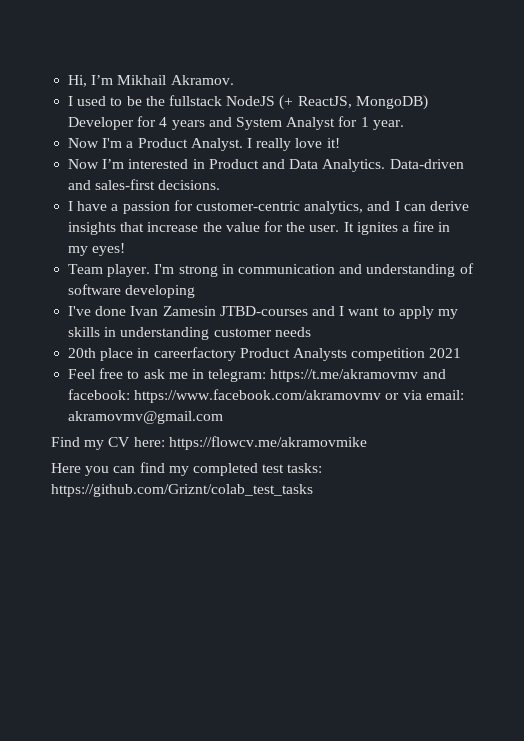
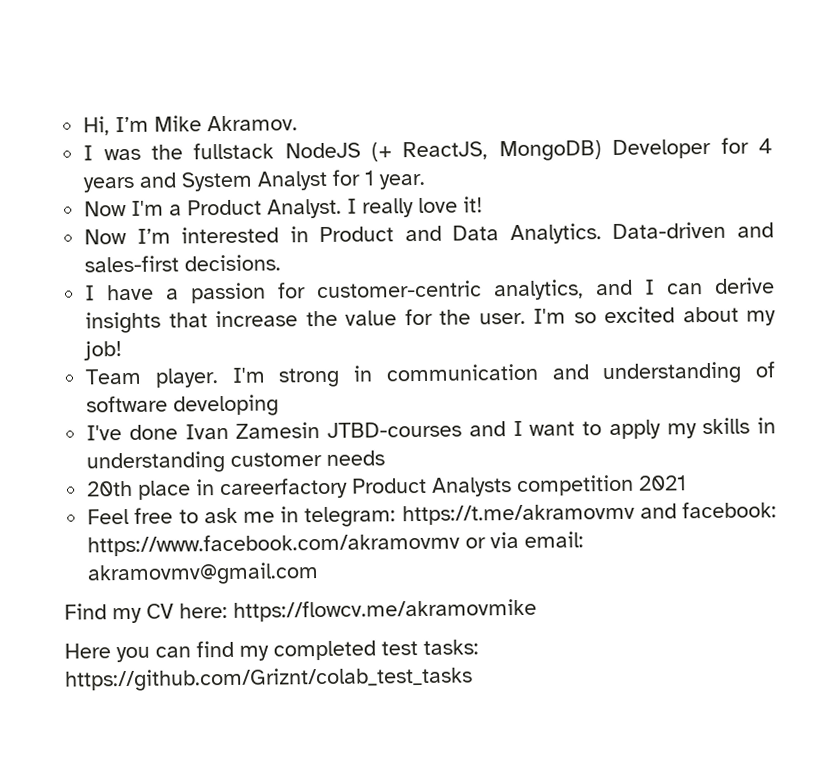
[117,75,167,85] Mikhail -> [154,115,203,132] Mike
[77,96,142,106] used to be -> [103,148,141,161] was
[343,221,451,235] [68,243,126,256] It ignites a fire in my eyes! -> [533,306,777,326] [83,341,123,361] I'm so excited about my job!

